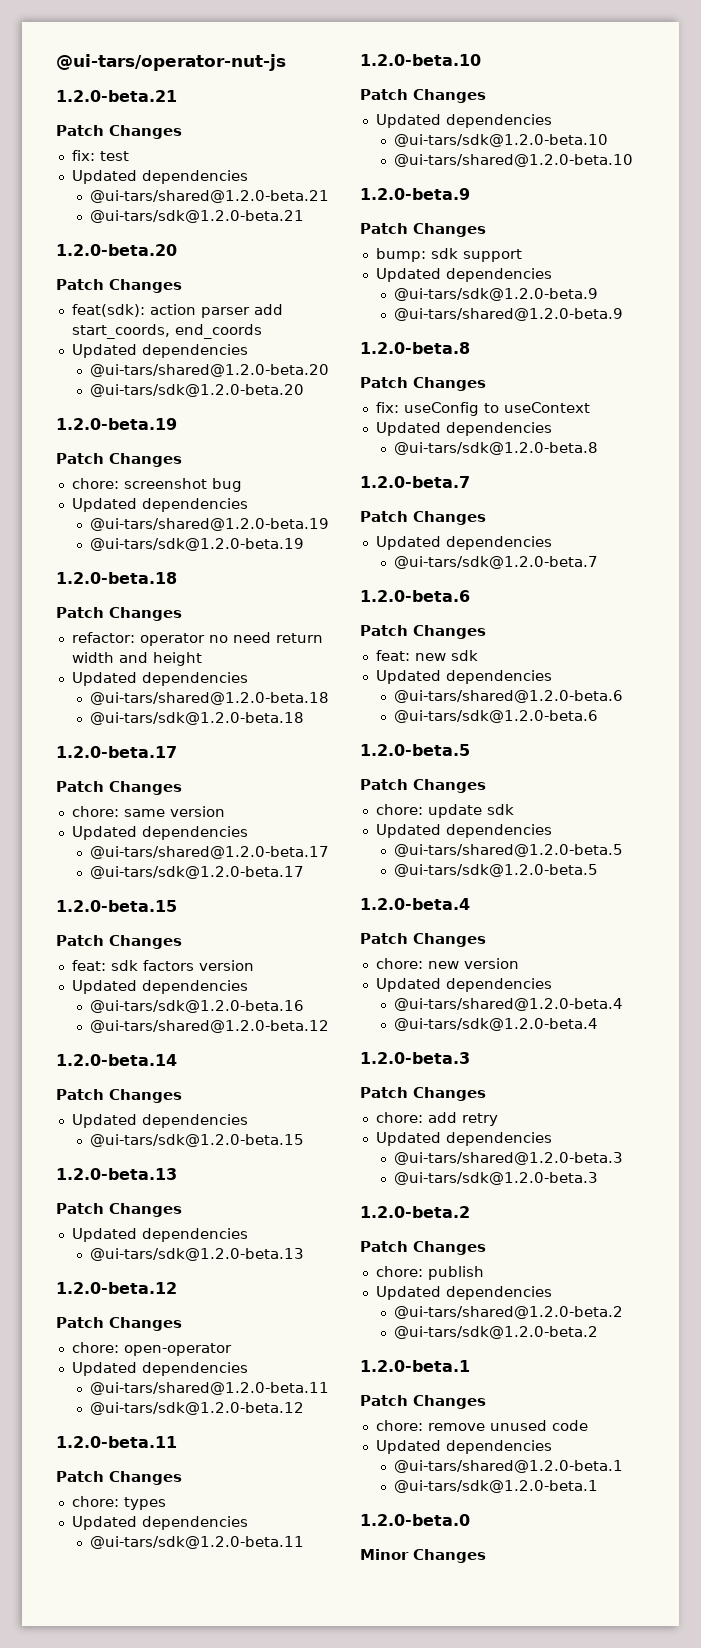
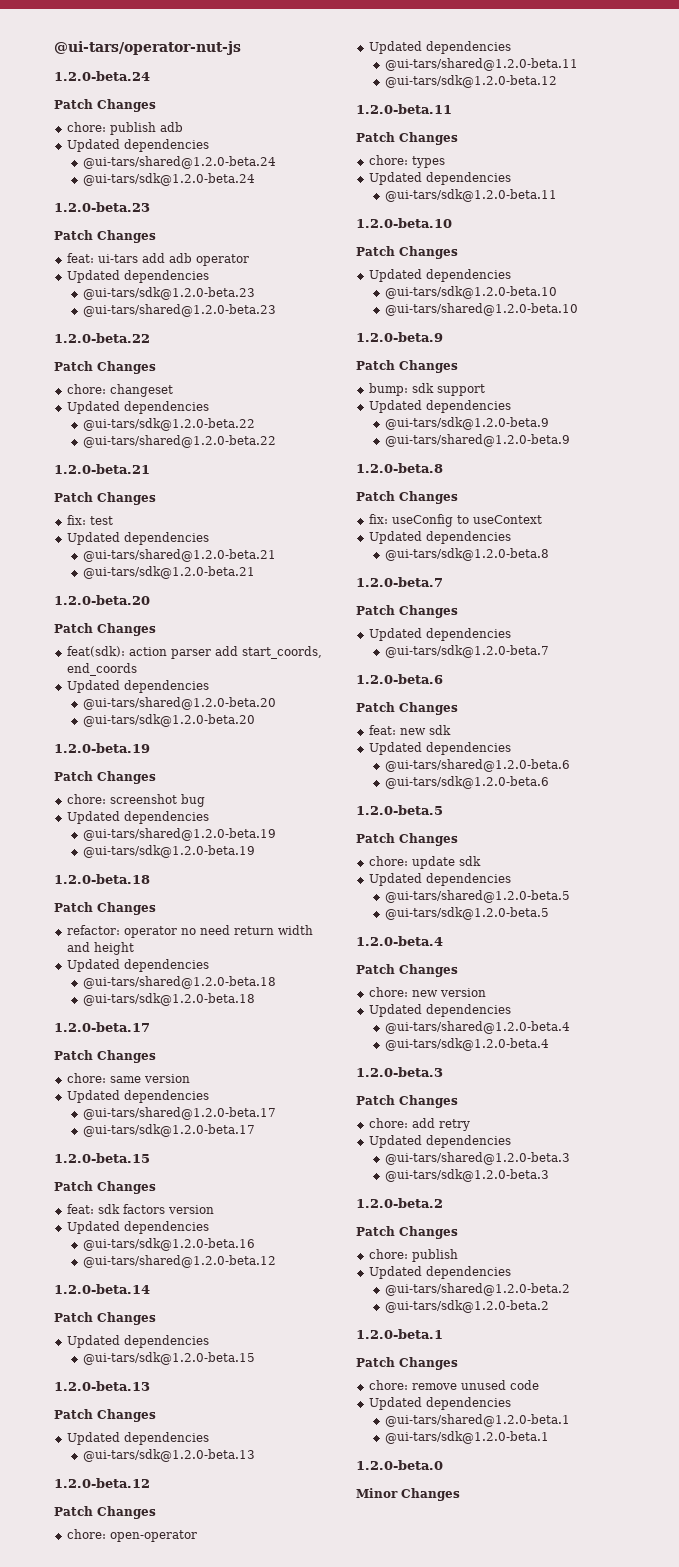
(286, 62) none -> [54,71,150,81] [54,99,156,112] [66,122,183,135] [66,139,209,152] [82,156,276,169] [82,173,255,186] [54,202,150,212] [54,230,156,243] [66,253,249,266] [66,270,209,283] [82,287,255,300] [82,304,276,317] [54,333,150,343] [54,361,156,374] [66,384,173,397] [66,401,209,414] [82,418,255,431] [82,435,276,448] // 1.2.0-beta.24 // Patch Changes // chore: publish adb // Updated dependencies // @ui-tars/shared@1.2.0-beta.24 // @ui-tars/sdk@1.2.0-beta.24 // 1.2.0-beta.23 // Patch Changes // feat: ui-tars add adb operator // Updated dependencies // @ui-tars/sdk@1.2.0-beta.23 // @ui-tars/shared@1.2.0-beta.23 // 1.2.0-beta.22 // Patch Changes // chore: changeset // Updated dependencies // @ui-tars/sdk@1.2.0-beta.22 // @ui-tars/shared@1.2.0-beta.22

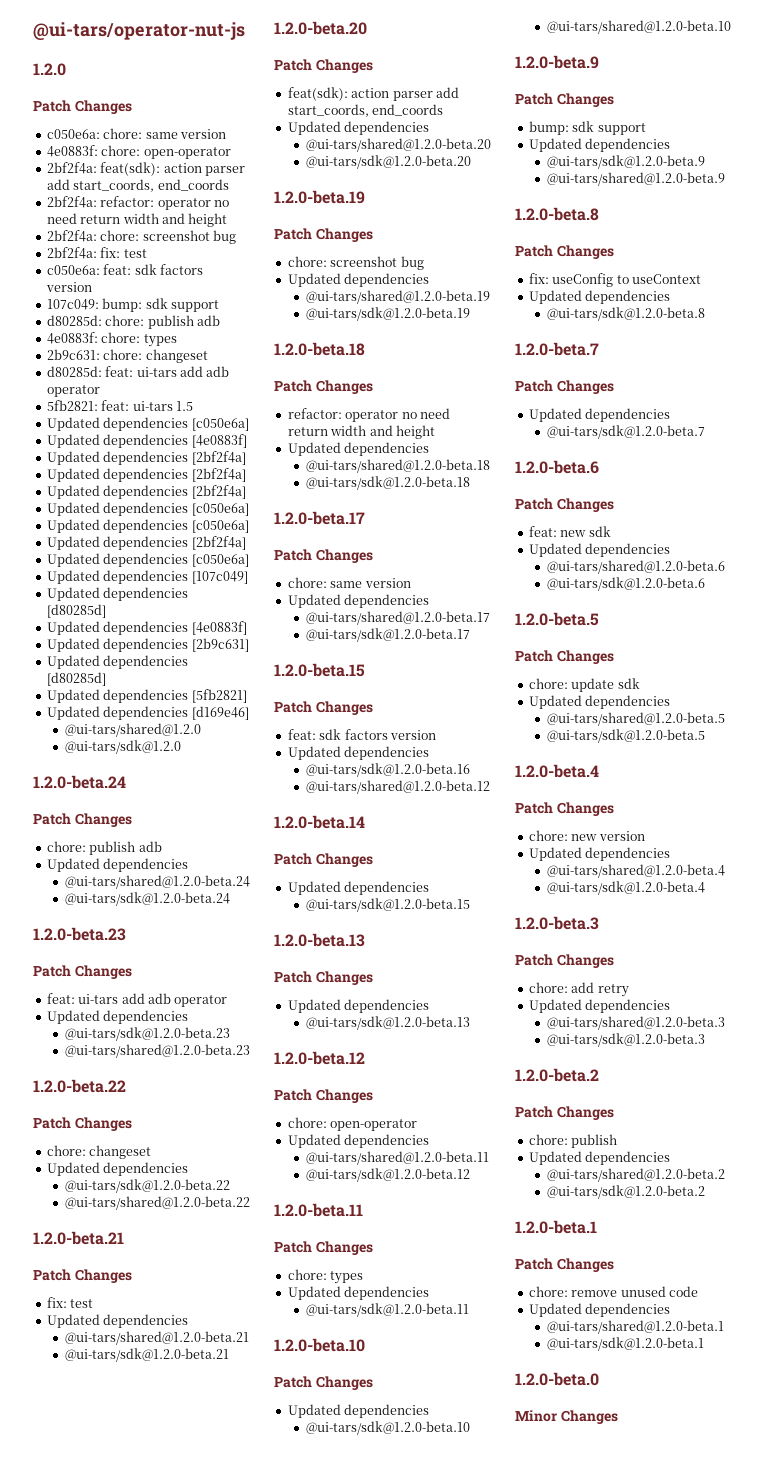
(241, 48) none -> [33,63,66,76] [33,100,132,114] [46,128,226,139] [46,145,231,159] [46,162,245,176] [46,179,229,192] [46,196,229,210] [46,213,228,227] [46,230,236,244] [46,247,147,259] [46,264,203,275] [45,282,92,292] [46,298,219,312] [46,315,220,329] [46,332,177,347] [46,349,208,363] [46,366,230,377] [46,385,100,397] [46,400,193,411] [46,417,249,431] [46,434,247,448] [46,451,246,465] [46,468,246,482] [46,485,246,499] [46,502,249,516] [46,519,249,533] [46,536,246,550] [46,553,249,567] [46,570,248,584] [46,587,189,601] [46,604,106,618] [46,621,247,635] [46,638,249,652] [46,655,189,669] [46,672,106,686] [46,689,247,703] [46,706,249,720] [64,723,201,737] [64,740,181,754] // 1.2.0 // Patch Changes // c050e6a: chore: same version // 4e0883f: chore: open-operator // 2bf2f4a: feat(sdk): action parser add start_coords, end_coords // 2bf2f4a: refactor: operator no need return width and height // 2bf2f4a: chore: screenshot bug // 2bf2f4a: fix: test // c050e6a: feat: sdk factors version // 107c049: bump: sdk support // d80285d: chore: publish adb // 4e0883f: chore: types // 2b9c631: chore: changeset // d80285d: feat: ui-tars add adb operator // 5fb2821: feat: ui-tars 1.5 // Updated dependencies [c050e6a] // Updated dependencies [4e0883f] // Updated dependencies [2bf2f4a] // Updated dependencies [2bf2f4a] // Updated dependencies [2bf2f4a] // Updated dependencies [c050e6a] // Updated dependencies [c050e6a] // Updated dependencies [2bf2f4a] // Updated dependencies [c050e6a] // Updated dependencies [107c049] // Updated dependencies [d80285d] // Updated dependencies [4e0883f] // Updated dependencies [2b9c631] // Updated dependencies [d80285d] // Updated dependencies [5fb2821] // Updated dependencies [d169e46] // @ui-tars/shared@1.2.0 // @ui-tars/sdk@1.2.0

